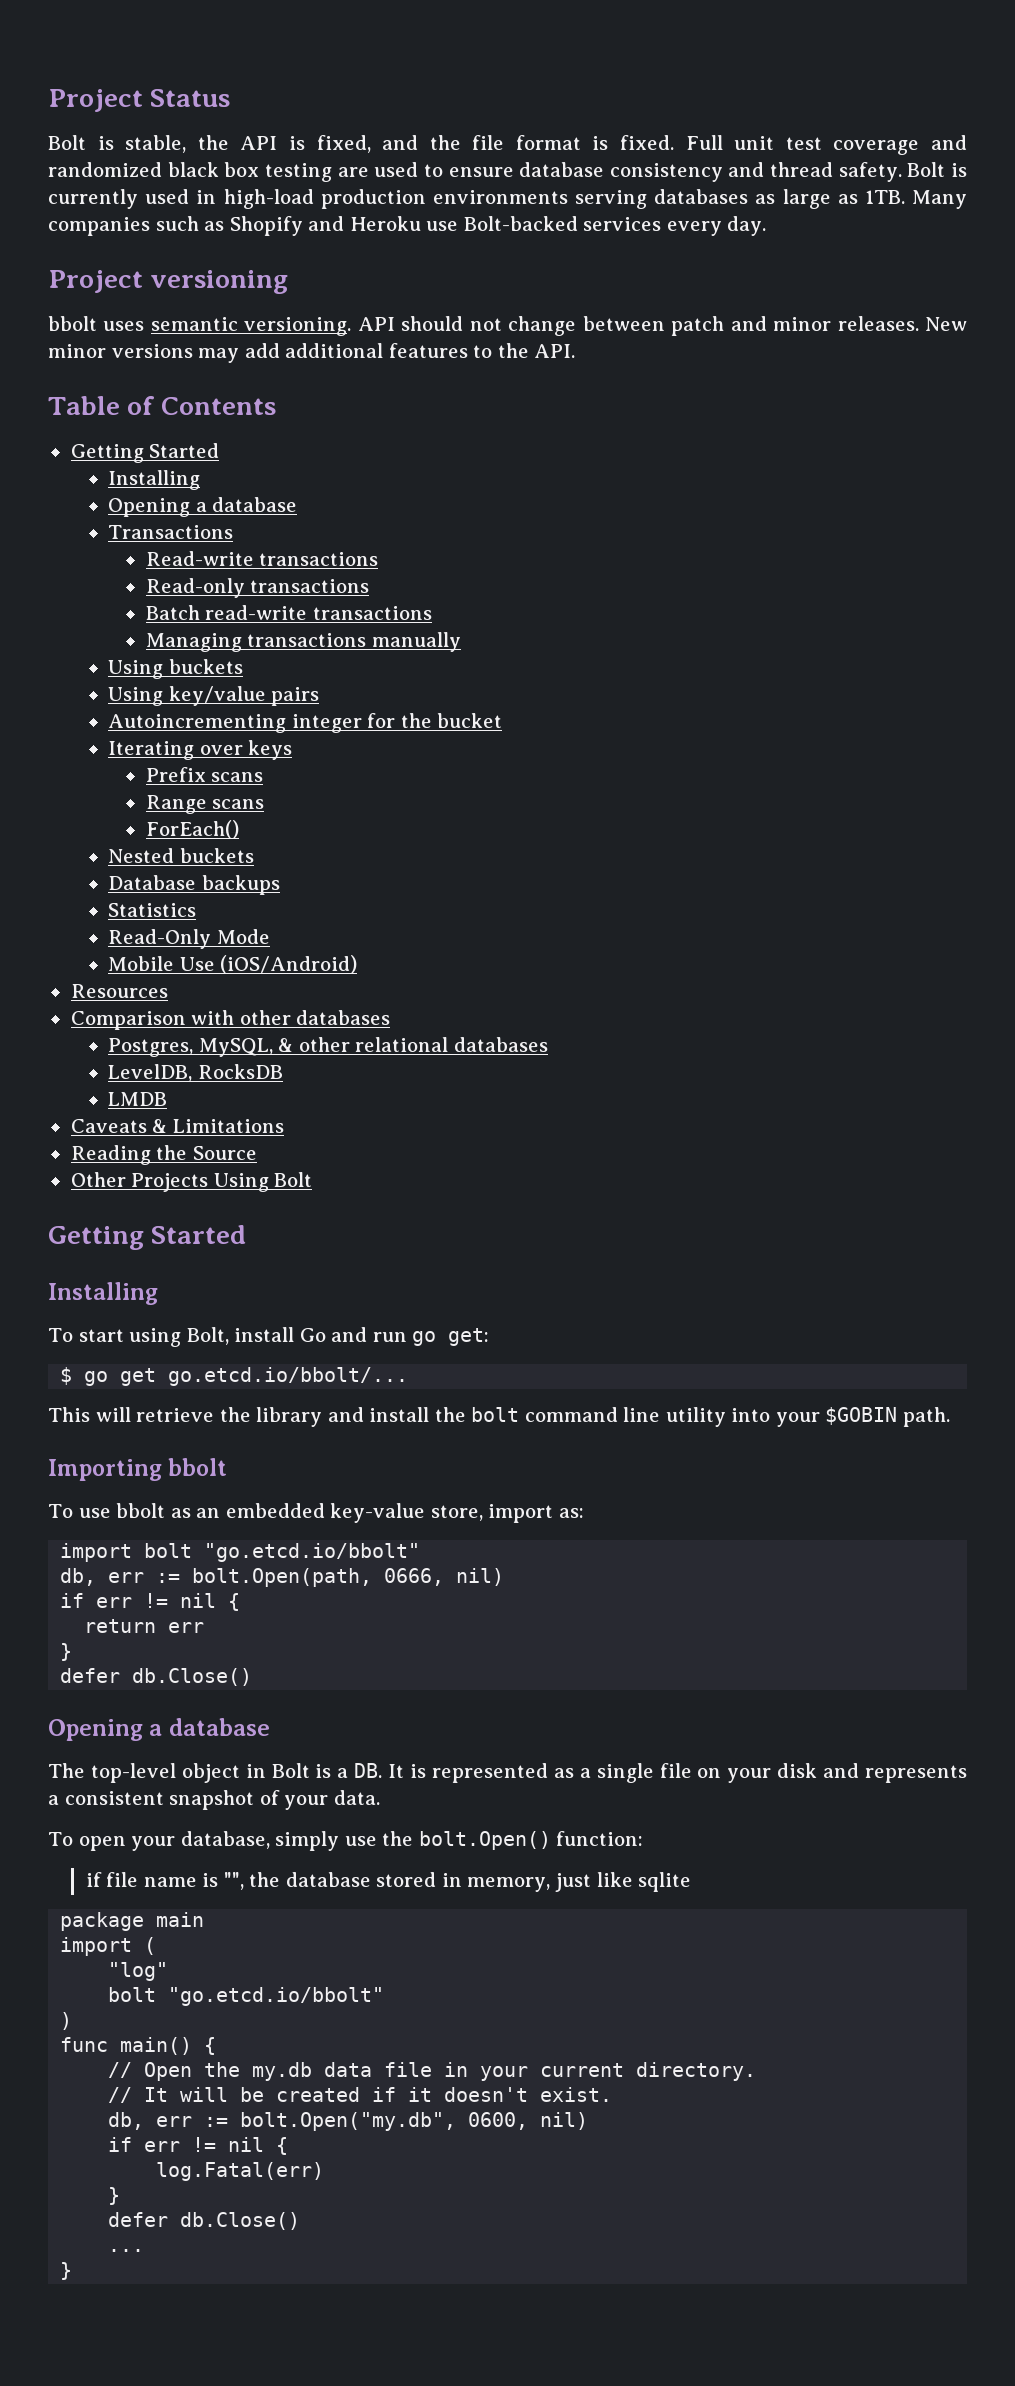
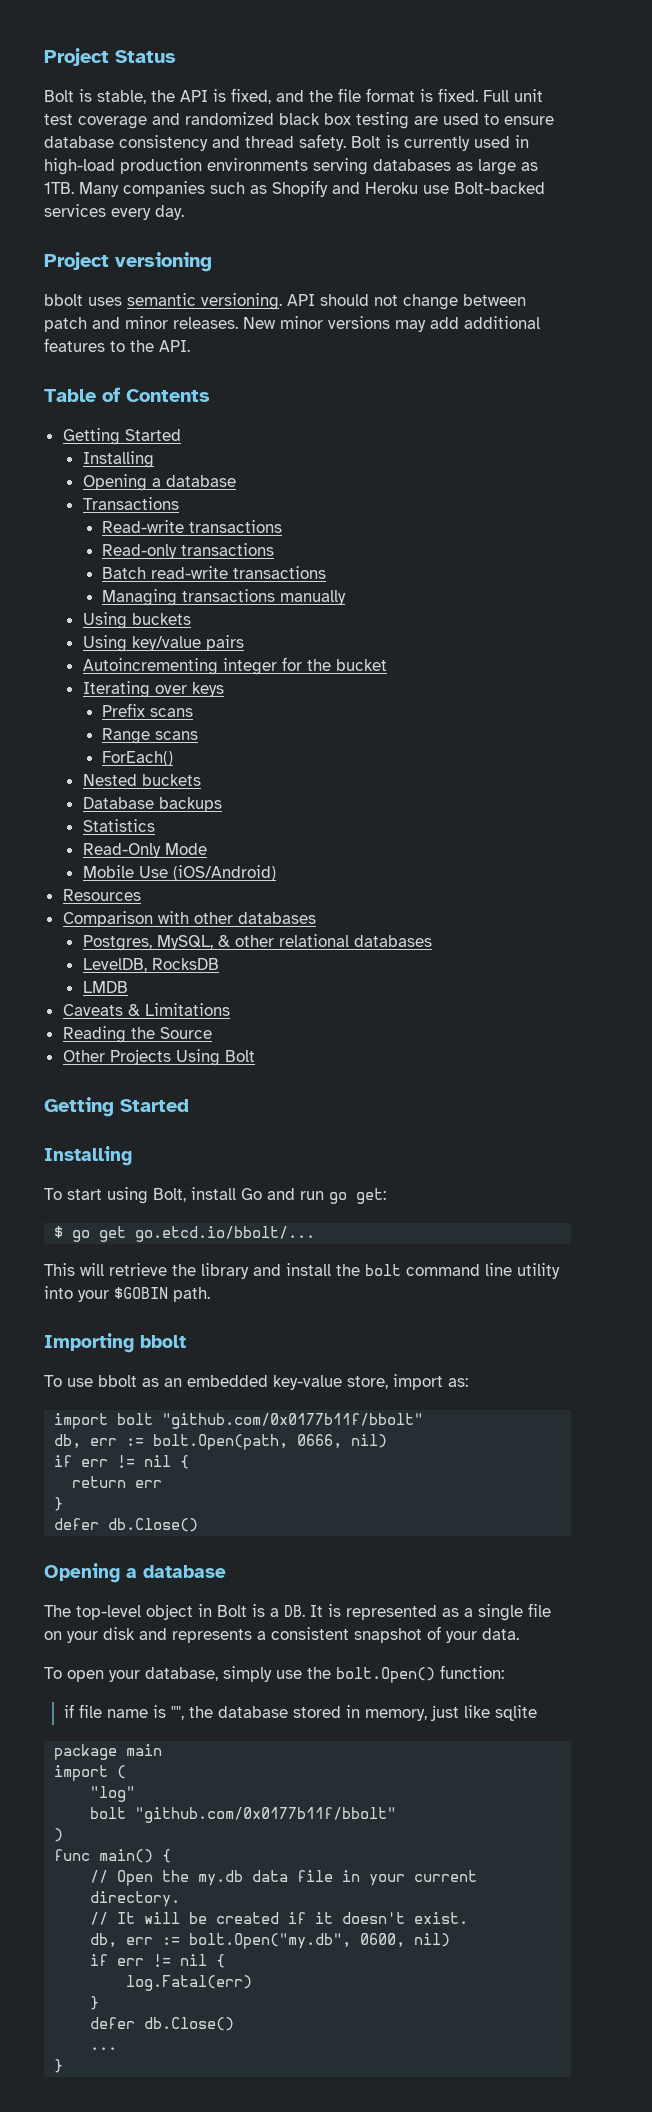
[204,1543,421,1562] "go.etcd.io/bbolt" -> [162,1413,424,1429] "github.com/0x0177b11f/bbolt"
[168,1987,385,2006] "go.etcd.io/bbolt" -> [135,1807,397,1823] "github.com/0x0177b11f/bbolt"

